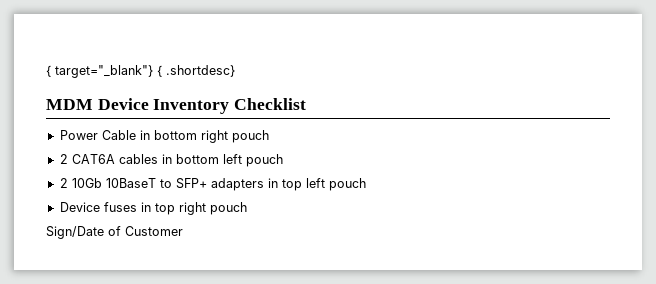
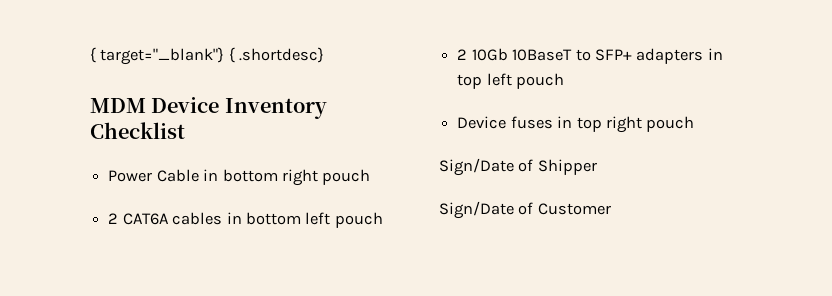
(247, 208) none -> [439,158,597,176] // Sign/Date of Shipper

